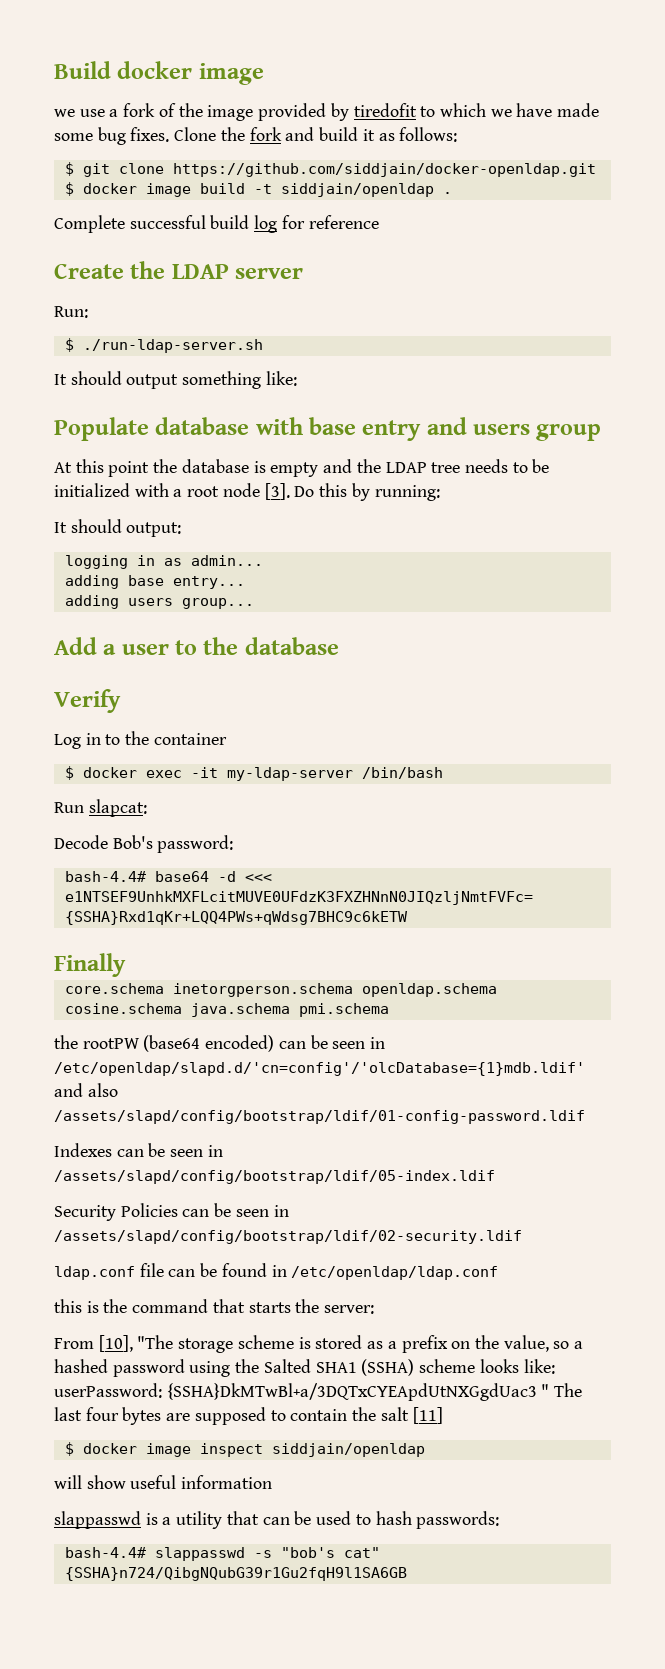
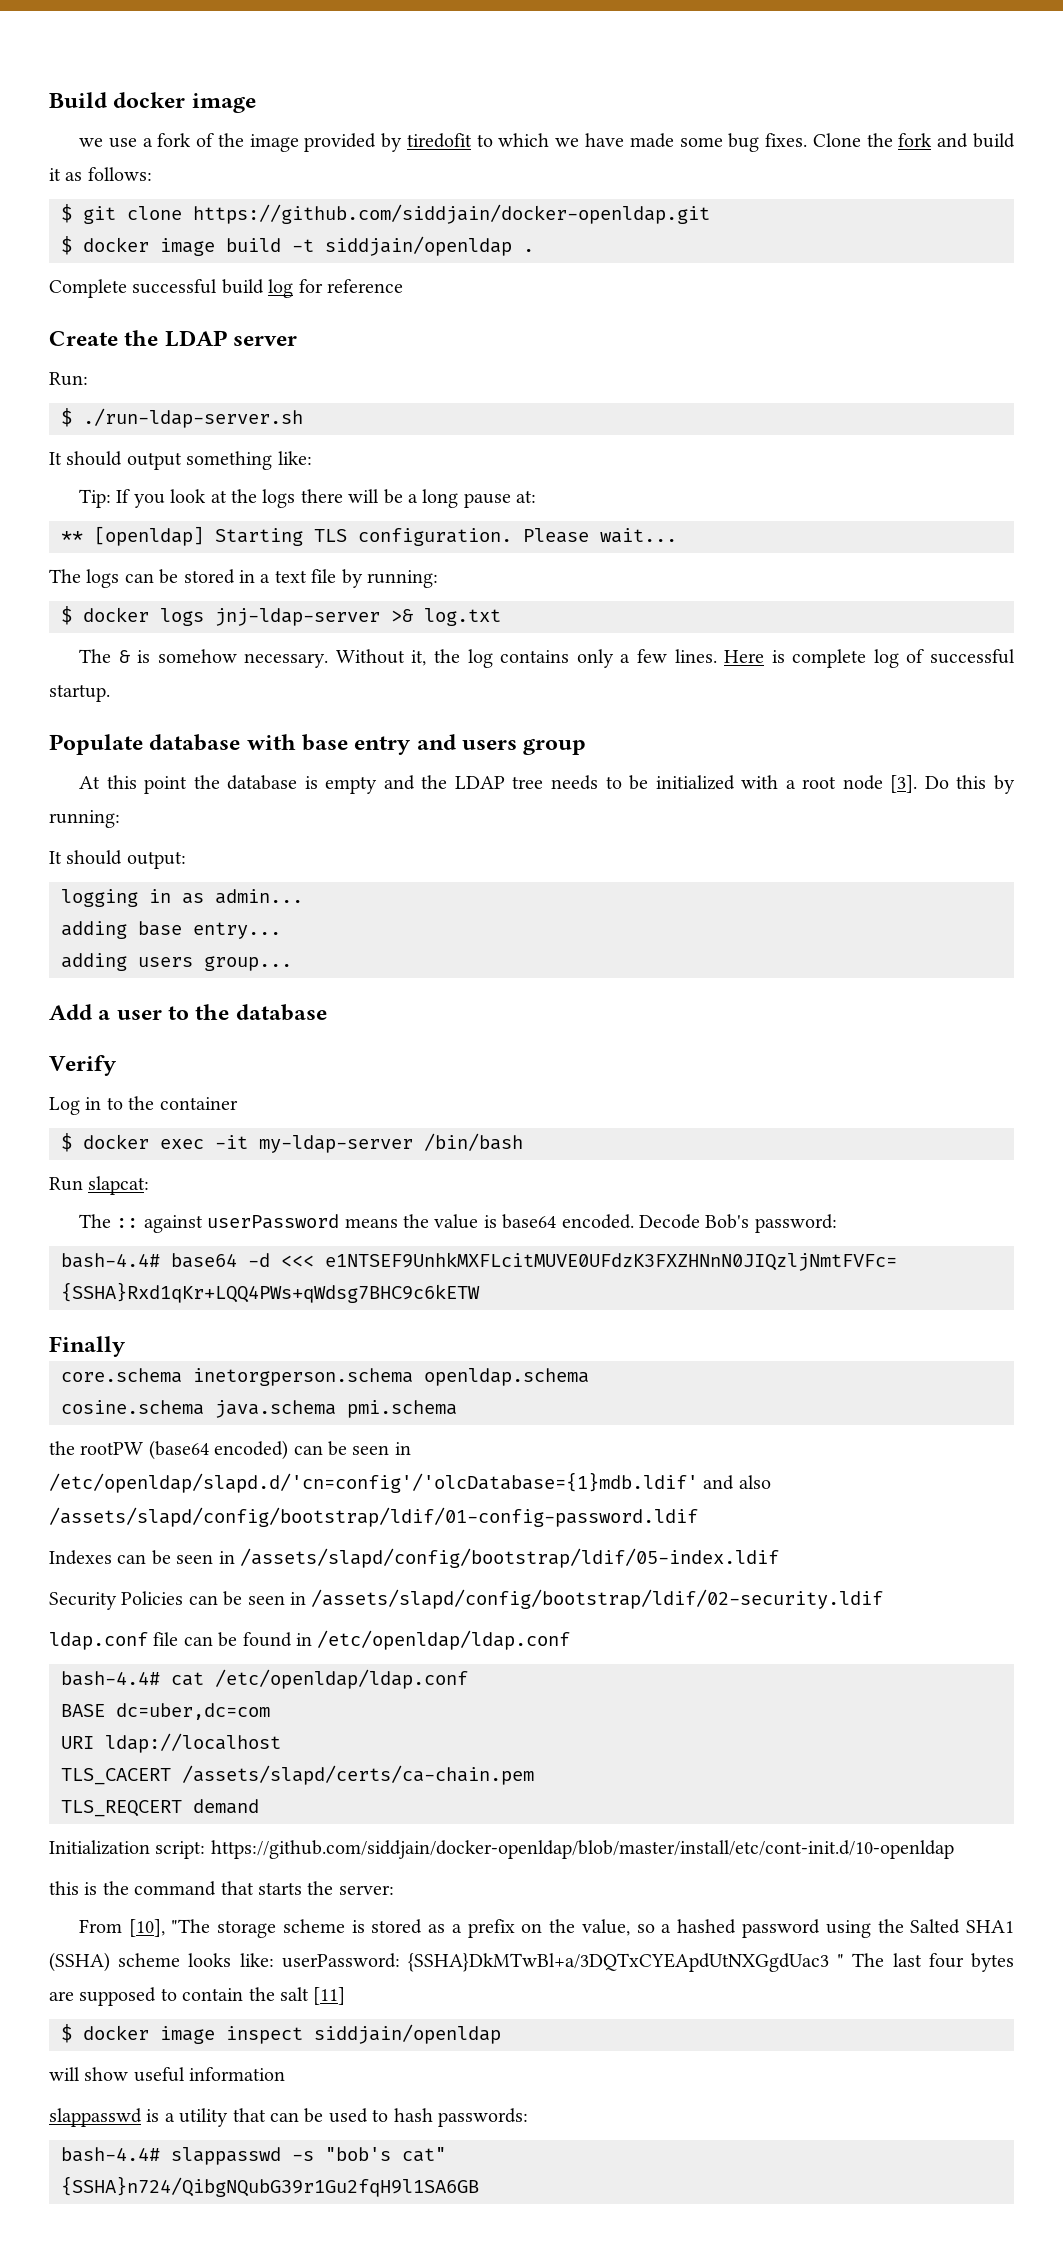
(297, 378) none -> [78,489,537,508] [61,526,677,546] [49,569,438,588] [61,606,501,626] [78,649,1015,668] [49,684,110,702] // Tip: If you look at the logs there will be a long pause at: // ** [openldap] Starting TLS configuration. Please wait... // The logs can be stored in a text file by running: // $ docker logs jnj-ldap-server >& log.txt // The & is somehow necessary. Without it, the log contains only a few lines. Here is complete log of successful startup.
(147, 808) none -> [78,1214,634,1233] The :: against userPassword means the value is base64 encoded.
(499, 1273) none -> [61,1669,468,1689] [61,1703,270,1720] [61,1733,281,1753] [61,1765,534,1785] [61,1799,259,1817] [49,1840,954,1859] // bash-4.4# cat /etc/openldap/ldap.conf // BASE dc=uber,dc=com // URI ldap://localhost // TLS_CACERT /assets/slapd/certs/ca-chain.pem // TLS_REQCERT demand // Initialization script: https://github.com/siddjain/docker-openldap/blob/master/install/etc/cont-init.d/10-openldap

